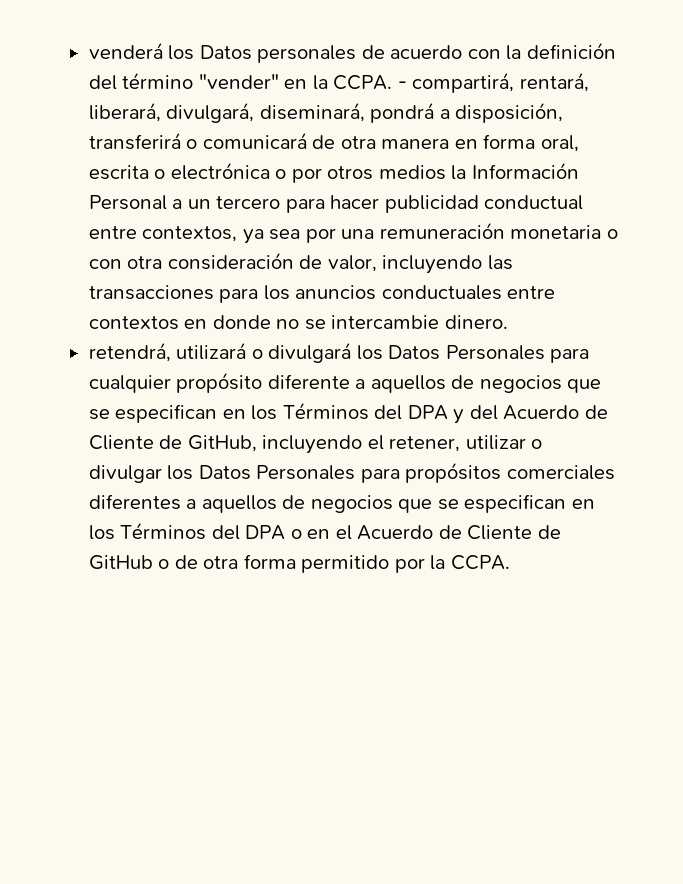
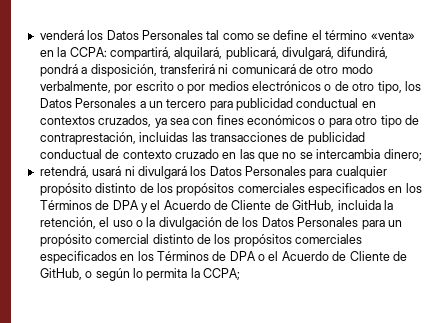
[257,42,616,63] [88,72,589,93] [88,102,365,123] personales de acuerdo con la definición del término "vender" en la CCPA. - compartirá, rentará, liberará, divulgará, diseminará, -> [141,30,415,40] [39,47,389,60] Personales tal como se define el término «venta» en la CCPA: compartirá, alquilará, publicará, divulgará, difundirá,
[186,139,198,149] o -> [218,64,229,74] ni
[340,134,579,152] [88,162,579,183] [88,195,167,210] otra manera en forma oral, escrita o electrónica o por otros medios la Información Personal -> [316,64,373,74] [39,81,421,94] [39,98,137,108] otro modo verbalmente, por escrito o por medios electrónicos o de otro tipo, los Datos Personales
[330,195,584,213] [88,222,618,244] [88,252,513,274] [88,285,556,303] [88,315,508,330] hacer publicidad conductual entre contextos, ya sea por una remuneración monetaria o con otra consideración de valor, incluyendo las transacciones para los anuncios conductuales entre contextos en donde no se intercambie dinero. -> [236,98,376,111] [39,115,419,128] [39,132,365,145] [39,149,422,162] publicidad conductual en contextos cruzados, ya sea con fines económicos o para otro tipo de contraprestación, incluidas las transacciones de publicidad conductual de contexto cruzado en las que no se intercambia dinero;
[176,342,263,360] utilizará o -> [92,166,135,176] usará ni
[267,374,602,393] [88,402,403,423] diferente a aquellos de negocios que se especifican en los Términos del -> [95,183,422,196] [39,200,110,210] distinto de los propósitos comerciales especificados en los Términos de
[469,405,608,420] [88,435,543,454] [88,462,615,483] [88,494,595,513] [88,522,240,540] del Acuerdo de Cliente de GitHub, incluyendo el retener, utilizar o divulgar los Datos Personales para propósitos comerciales diferentes a aquellos de negocios que se especifican en los Términos del -> [150,200,393,212] [39,217,402,230] [39,234,362,247] [39,251,227,264] el Acuerdo de Cliente de GitHub, incluida la retención, el uso o la divulgación de los Datos Personales para un propósito comercial distinto de los propósitos comerciales especificados en los Términos de
[307,525,561,540] [88,554,510,573] en el Acuerdo de Cliente de GitHub o de otra forma permitido por la CCPA. -> [268,251,407,261] [39,268,240,281] el Acuerdo de Cliente de GitHub, o según lo permita la CCPA;

